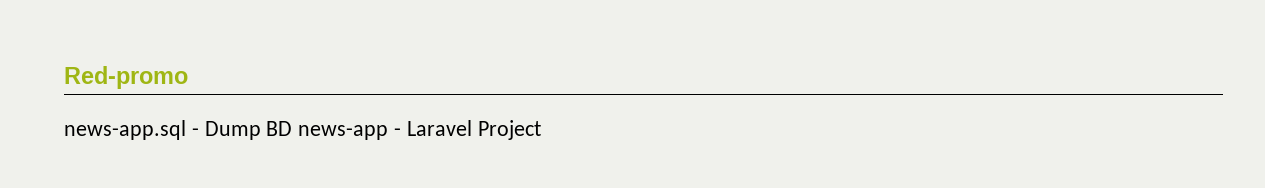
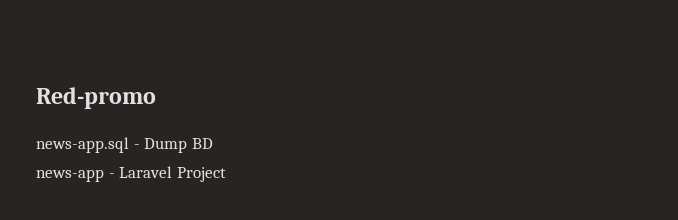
(293, 128) none -> (213, 143) //

